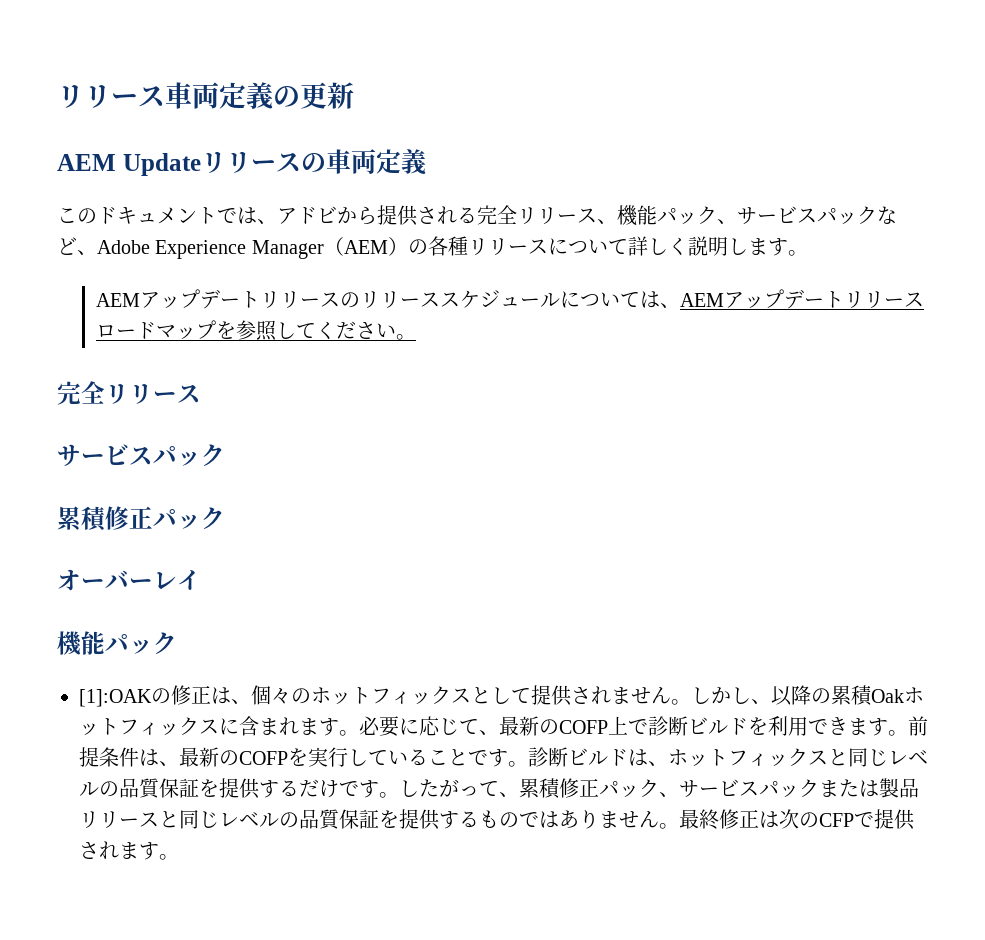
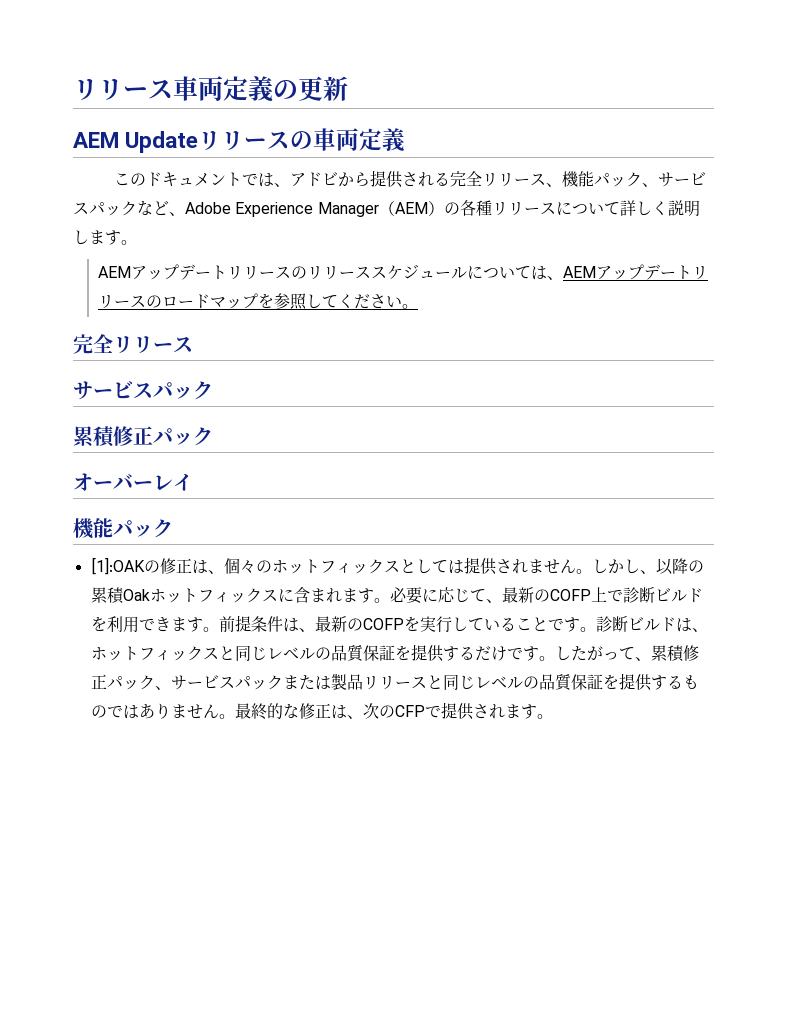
(924, 299) none -> [145,295,162,308] の
(531, 695) none -> [447,560,464,574] は
[719,809,779,829] 修正は -> [266,703,363,719] 的な修正は、

